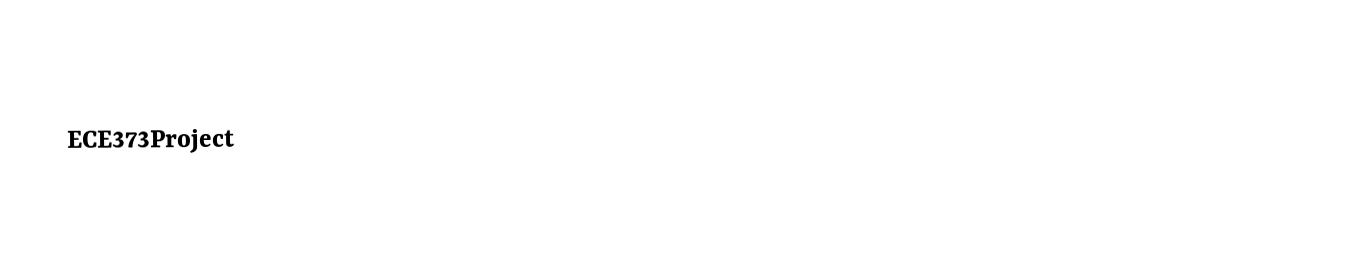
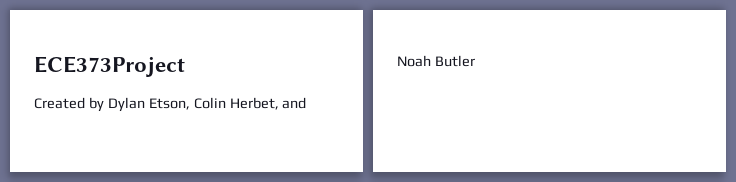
(235, 141) none -> [34,97,307,112] [397,55,475,67] // Created by Dylan Etson, Colin Herbet, and Noah Butler

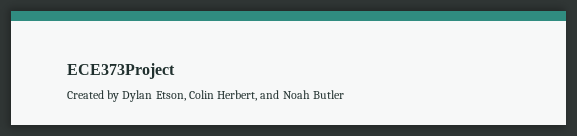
[229,97,279,110] Herbet, -> [217,90,258,101] Herbert,

